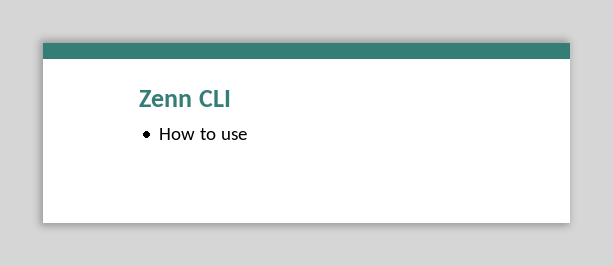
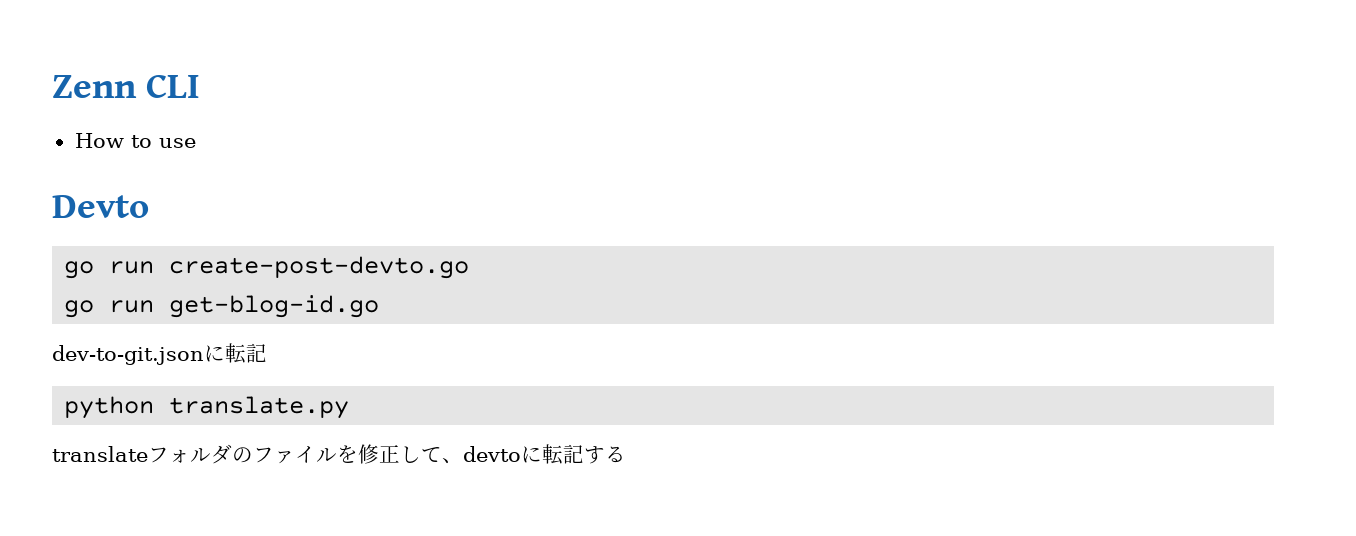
(248, 135) none -> [52,195,149,218] [64,256,470,279] [64,295,380,318] [52,343,267,365] [64,396,350,419] [52,444,626,465] // Devto // go run create-post-devto.go // go run get-blog-id.go // dev-to-git.jsonに転記 // python translate.py // translateフォルダのファイルを修正して、devtoに転記する

